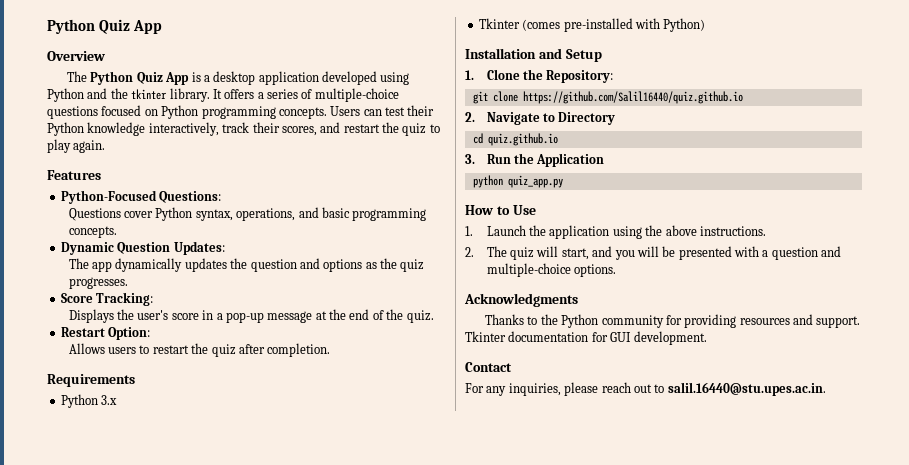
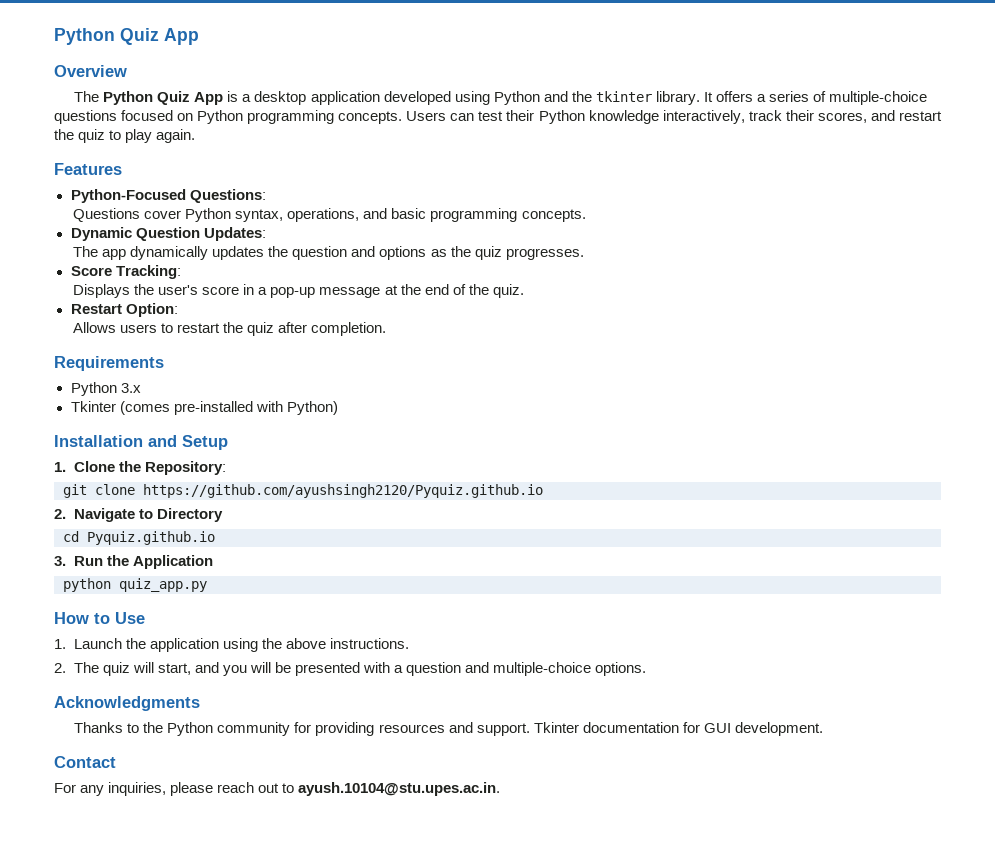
[522,91,743,104] https://github.com/Salil16440/quiz.github.io -> [143,484,543,498] https://github.com/ayushsingh2120/Pyquiz.github.io
[487,133,558,146] quiz.github.io -> [87,531,215,545] Pyquiz.github.io
[667,382,826,396] salil.16440@stu.upes.ac.in. -> [298,782,501,796] ayush.10104@stu.upes.ac.in.

